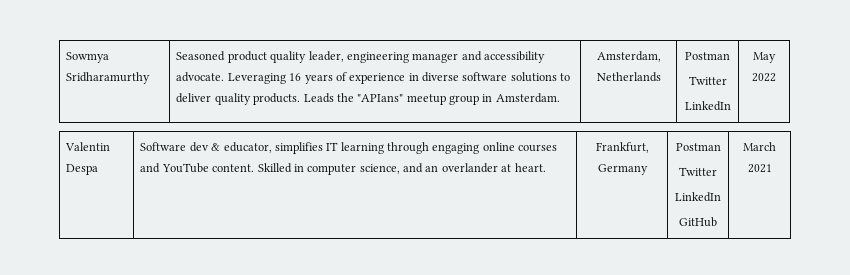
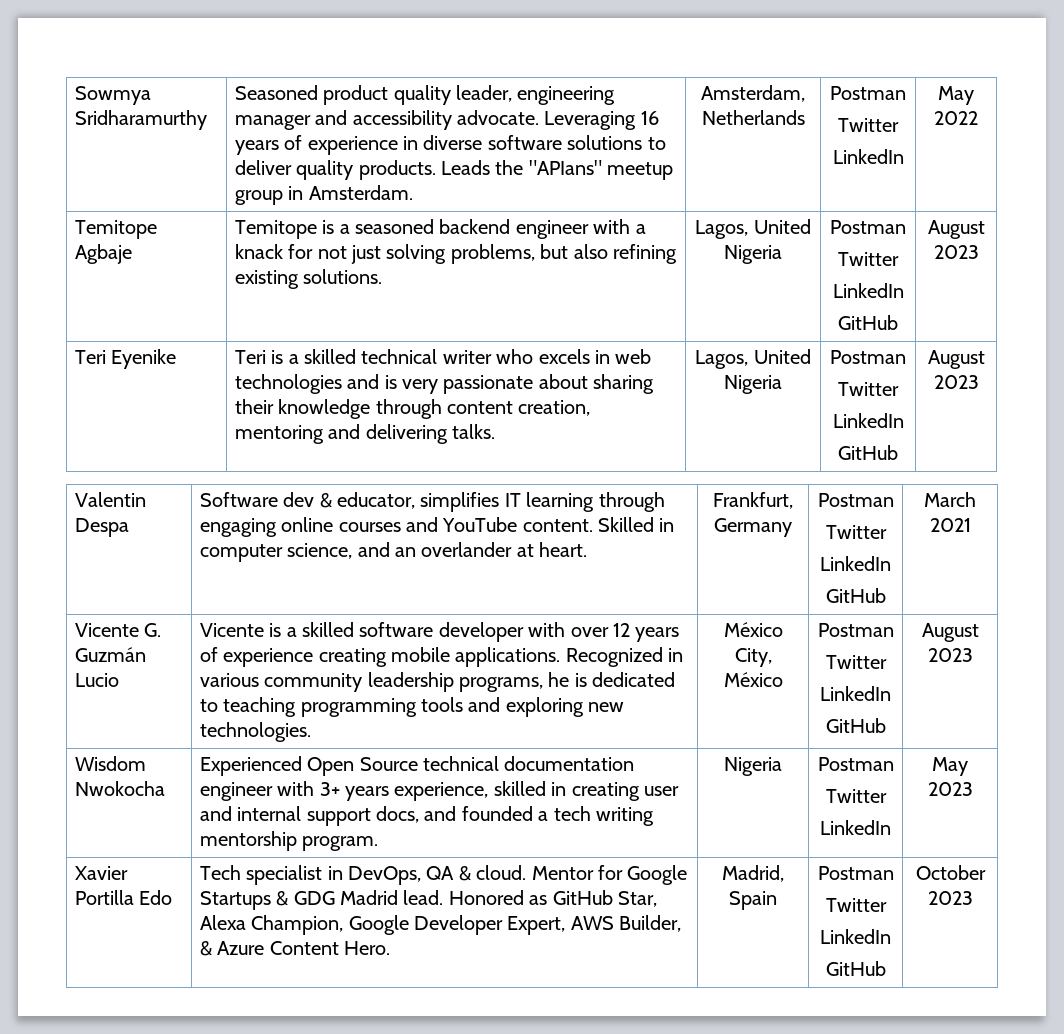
(776, 77) none -> [74,220,157,239] [74,244,132,264] [234,219,646,239] [234,244,677,264] [234,269,383,289] [695,219,811,239] [724,245,782,264] [830,220,906,234] [838,252,900,266] [832,283,904,298] [838,315,898,330] [927,220,985,239] [933,245,979,259] [74,349,177,369] [234,349,652,364] [234,374,655,394] [234,399,591,419] [234,424,495,444] [695,349,811,369] [724,375,782,394] [830,350,906,364] [838,382,900,396] [832,413,904,428] [838,445,898,460] [927,350,985,369] [933,375,979,389] // Temitope Agbaje | Temitope is a seasoned backend engineer with a knack for not just solving problems, but also refining existing solutions. | Lagos, United Nigeria | Postman // Twitter // LinkedIn // GitHub | August 2023 // Teri Eyenike | Teri is a skilled technical writer who excels in web technologies and is very passionate about sharing their knowledge through content creation, mentoring and delivering talks. | Lagos, United Nigeria | Postman // Twitter // LinkedIn // GitHub | August 2023
(772, 168) none -> [74,623,162,637] [74,647,146,662] [74,673,119,687] [199,622,680,642] [199,647,684,667] [199,672,676,692] [199,697,625,717] [199,722,311,742] [723,622,783,637] [734,648,772,667] [723,672,783,687] [817,623,894,637] [825,655,887,669] [820,686,891,701] [825,718,886,733] [921,623,979,642] [927,648,973,662] [74,756,146,771] [74,781,165,796] [199,756,635,776] [199,781,679,801] [199,806,654,826] [199,831,379,851] [724,757,782,776] [817,757,894,771] [825,789,887,803] [820,820,891,835] [932,757,968,776] [927,782,973,796] [74,866,128,880] [74,890,173,905] [199,865,688,885] [199,890,657,910] [199,915,682,935] [199,941,390,956] [722,865,784,882] [729,891,777,910] [817,866,894,880] [825,898,887,912] [820,929,891,944] [825,961,886,976] [915,865,986,880] [927,891,973,905] // Vicente G. Guzmán Lucio | Vicente is a skilled software developer with over 12 years of experience creating mobile applications. Recognized in various community leadership programs, he is dedicated to teaching programming tools and exploring new technologies. | México City, México | Postman // Twitter // LinkedIn // GitHub | August 2023 // Wisdom Nwokocha | Experienced Open Source technical documentation engineer with 3+ years experience, skilled in creating user and internal support docs, and founded a tech writing mentorship program. | Nigeria | Postman // Twitter // LinkedIn | May 2023 // Xavier Portilla Edo | Tech specialist in DevOps, QA & cloud. Mentor for Google Startups & GDG Madrid lead. Honored as GitHub Star, Alexa Champion, Google Developer Expert, AWS Builder, & Azure Content Hero. | Madrid, Spain | Postman // Twitter // LinkedIn // GitHub | October 2023

